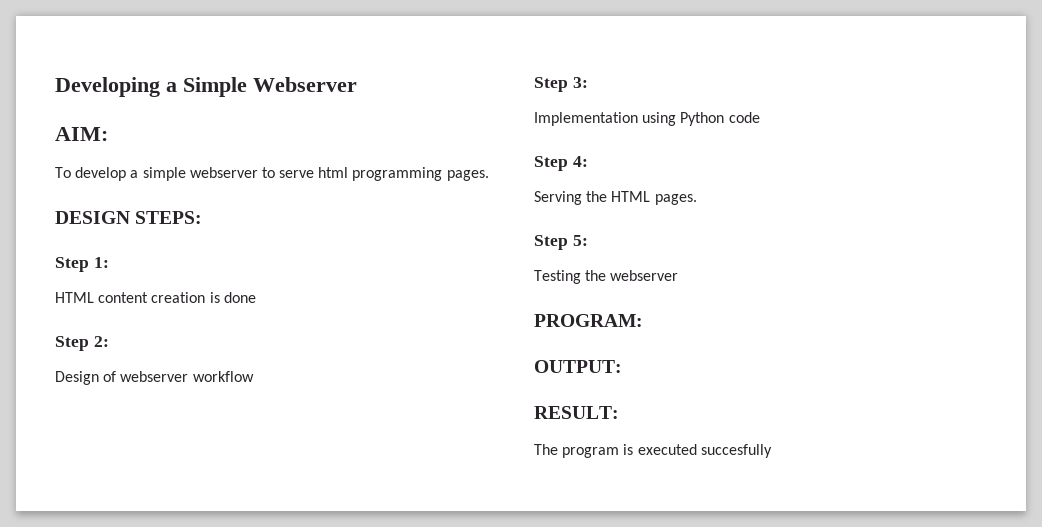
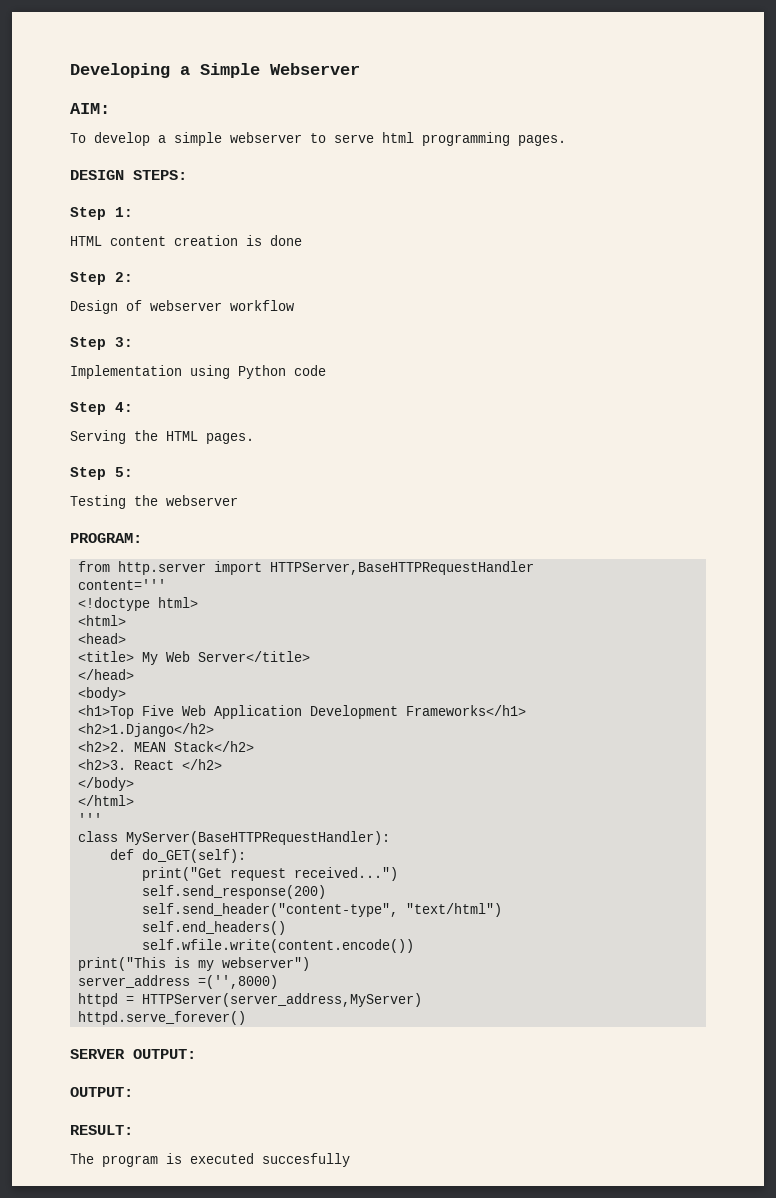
(643, 320) none -> [78,561,535,575] [78,579,167,590] [78,597,199,611] [78,615,127,626] [78,633,127,644] [78,651,311,665] [78,669,135,680] [78,687,127,701] [78,705,527,719] [78,723,215,737] [78,741,255,752] [78,759,223,770] [78,777,135,791] [78,795,135,806] [78,813,103,824] [78,831,391,845] [110,849,247,863] [142,867,399,881] [142,885,327,899] [142,903,503,917] [142,921,287,935] [142,939,415,953] [78,957,311,971] [78,975,279,989] [78,993,423,1007] [78,1011,247,1025] [70,1049,196,1059] // from http.server import HTTPServer,BaseHTTPRequestHandler // content=''' // <!doctype html> // <html> // <head> // <title> My Web Server</title> // </head> // <body> // <h1>Top Five Web Application Development Frameworks</h1> // <h2>1.Django</h2> // <h2>2. MEAN Stack</h2> // <h2>3. React </h2> // </body> // </html> // ''' // class MyServer(BaseHTTPRequestHandler): // def do_GET(self): // print("Get request received...") // self.send_response(200) // self.send_header("content-type", "text/html") // self.end_headers() // self.wfile.write(content.encode()) // print("This is my webserver") // server_address =('',8000) // httpd = HTTPServer(server_address,MyServer) // httpd.serve_forever() // SERVER OUTPUT:

